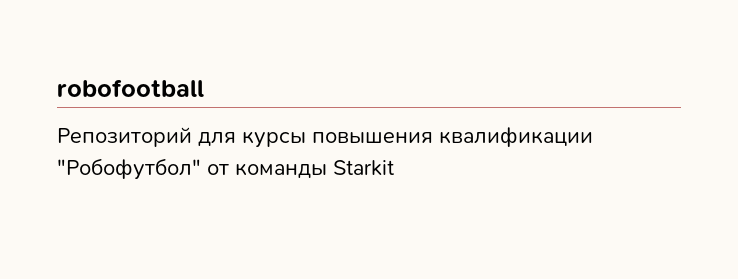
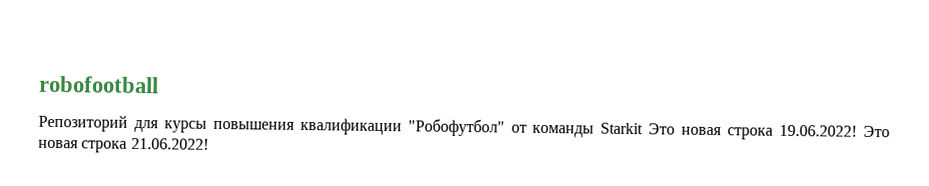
(394, 168) none -> [648,123,890,140] [38,137,209,153] Это новая строка 19.06.2022! Это новая строка 21.06.2022!

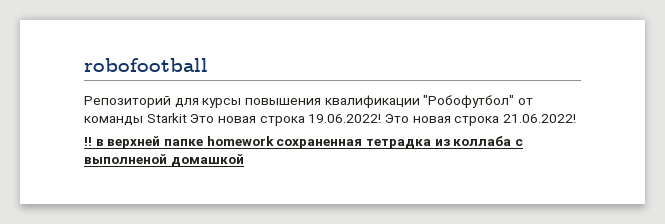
(209, 143) none -> [84,136,523,149] [84,154,244,167] // !! в верхней папке homework сохраненная тетрадка из коллаба с выполненой домашкой

